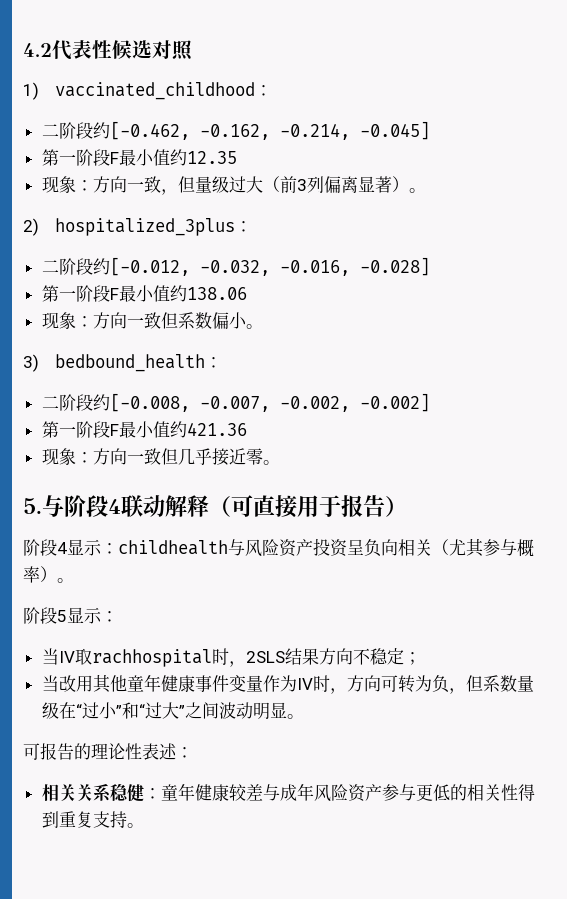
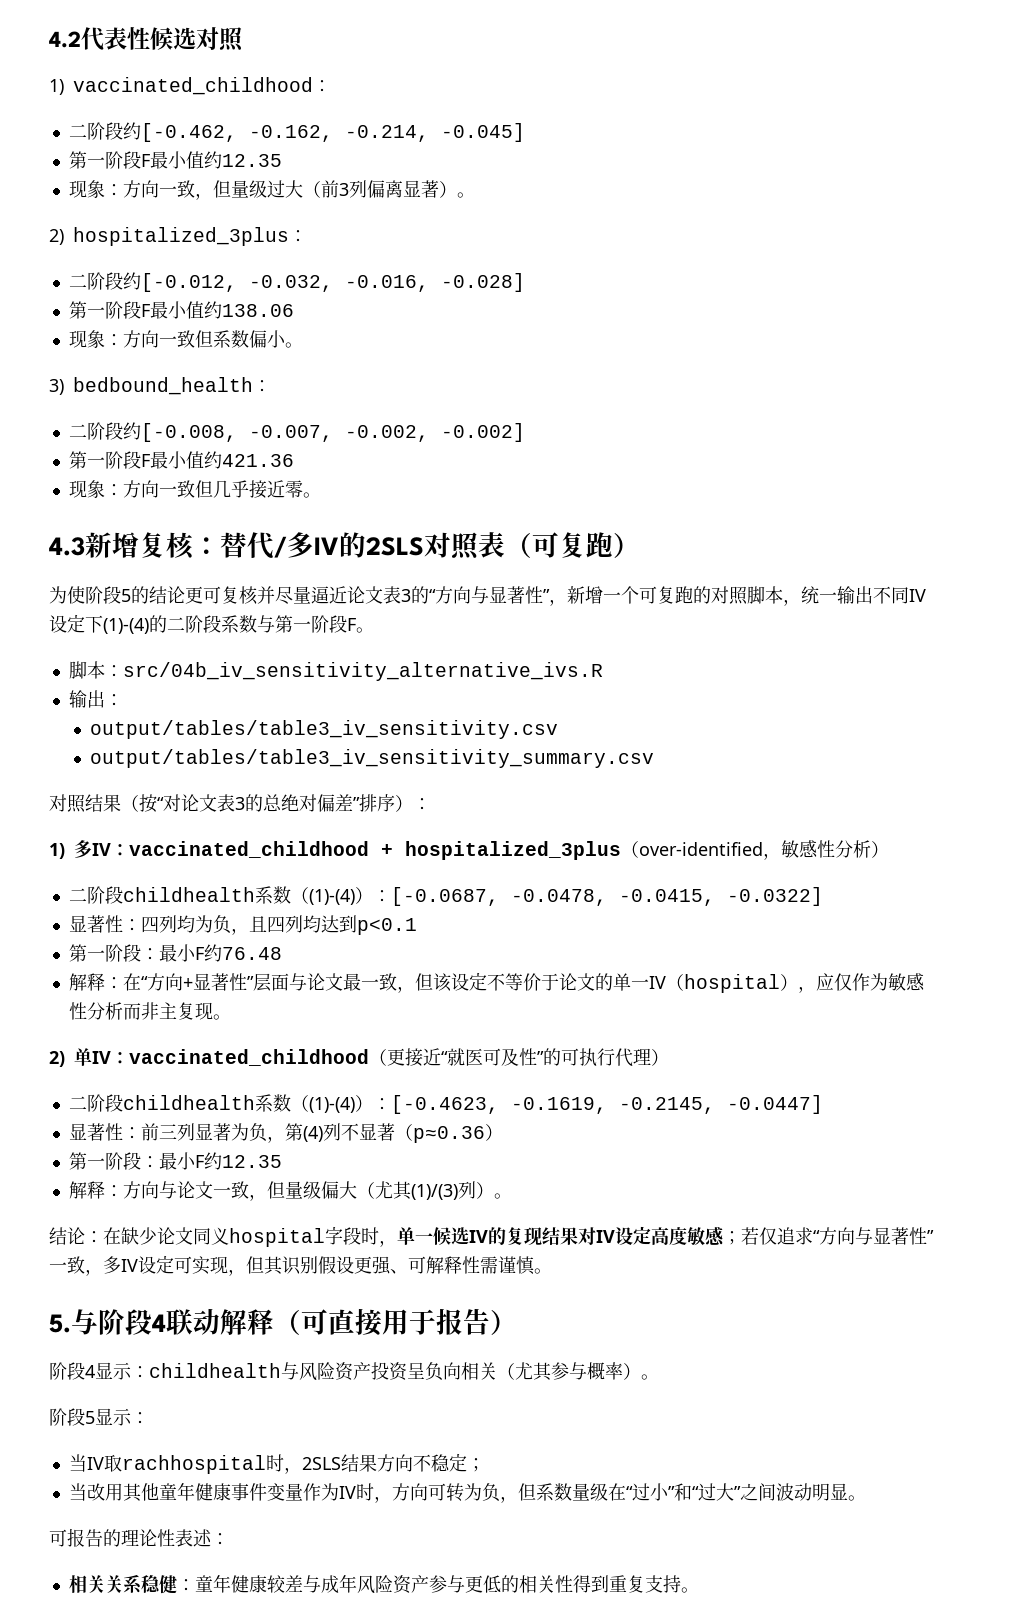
(280, 462) none -> [49,532,640,560] [49,586,926,606] [49,614,374,634] [68,661,603,681] [68,690,123,708] [89,720,558,739] [89,749,654,768] [49,794,431,813] [49,840,889,860] [68,886,823,906] [68,915,417,935] [68,944,282,962] [68,972,925,993] [68,1002,231,1020] [49,1048,669,1067] [68,1094,823,1114] [68,1123,503,1143] [68,1152,282,1170] [68,1181,512,1201] [49,1226,934,1247] [49,1255,552,1276] // 4.3新增复核：替代/多IV的2SLS对照表（可复跑） // 为使阶段5的结论更可复核并尽量逼近论文表3的“方向与显著性”，新增一个可复跑的对照脚本，统一输出不同IV设定下(1)-(4)的二阶段系数与第一阶段F。 // 脚本：src/04b_iv_sensitivity_alternative_ivs.R // 输出： // output/tables/table3_iv_sensitivity.csv // output/tables/table3_iv_sensitivity_summary.csv // 对照结果（按“对论文表3的总绝对偏差”排序）： // 1)多IV：vaccinated_childhood + hospitalized_3plus（over-identified，敏感性分析） // 二阶段childhealth系数（(1)-(4)）：[-0.0687, -0.0478, -0.0415, -0.0322] // 显著性：四列均为负，且四列均达到p<0.1 // 第一阶段：最小F约76.48 // 解释：在“方向+显著性”层面与论文最一致，但该设定不等价于论文的单一IV（hospital），应仅作为敏感性分析而非主复现。 // 2)单IV：vaccinated_childhood（更接近“就医可及性”的可执行代理） // 二阶段childhealth系数（(1)-(4)）：[-0.4623, -0.1619, -0.2145, -0.0447] // 显著性：前三列显著为负，第(4)列不显著（p≈0.36） // 第一阶段：最小F约12.35 // 解释：方向与论文一致，但量级偏大（尤其(1)/(3)列）。 // 结论：在缺少论文同义hospital字段时，单一候选IV的复现结果对IV设定高度敏感；若仅追求“方向与显著性”一致，多IV设定可实现，但其识别假设更强、可解释性需谨慎。

